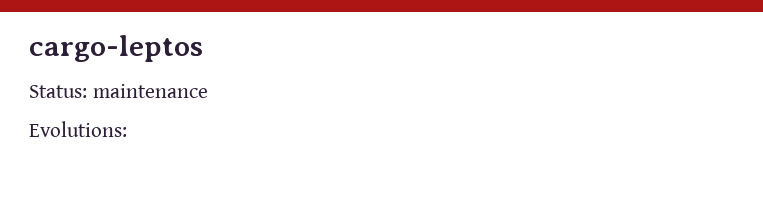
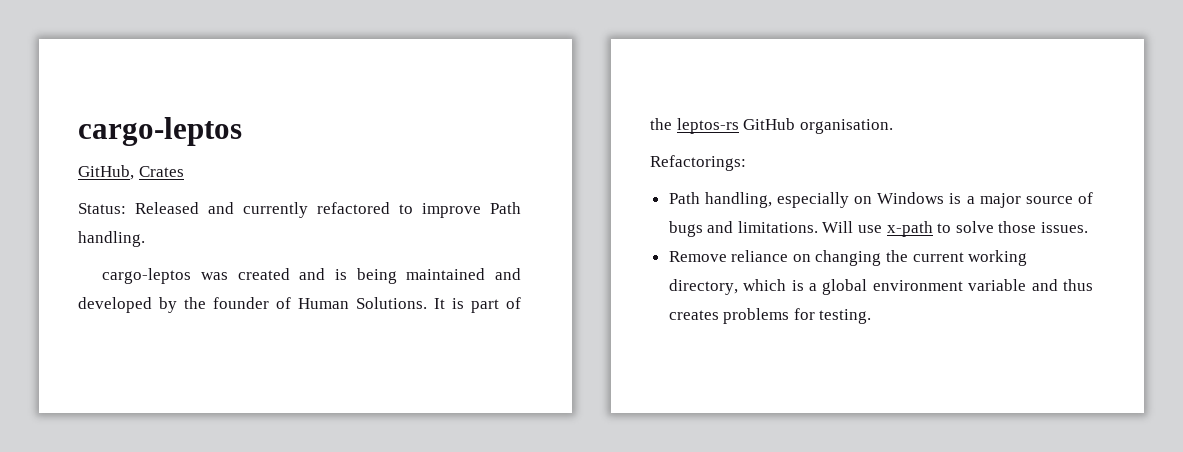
[29,35,203,62] cargo-leptos -> [78,117,242,146] [78,165,184,180] cargo-leptos // GitHub, Crates
[92,84,208,98] [29,121,127,137] maintenance // Evolutions: -> [135,202,521,218] [78,231,145,247] [102,268,521,284] [78,297,521,313] [650,118,893,134] [650,155,746,171] [668,192,1093,208] [668,221,1089,237] [668,250,1028,266] [668,279,1093,295] [668,308,872,324] Released and currently refactored to improve Path handling. // cargo-leptos was created and is being maintained and developed by the founder of Human Solutions. It is part of the leptos-rs GitHub organisation. // Refactorings: // Path handling, especially on Windows is a major source of bugs and limitations. Will use x-path to solve those issues. // Remove reliance on changing the current working directory, which is a global environment variable and thus creates problems for testing.

